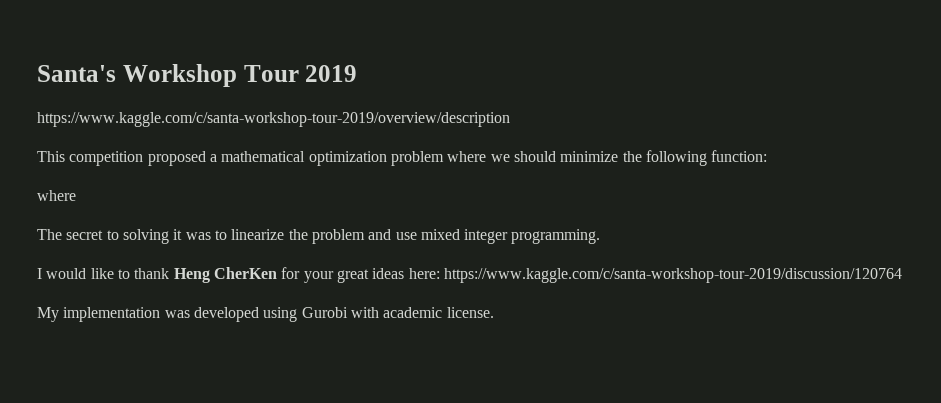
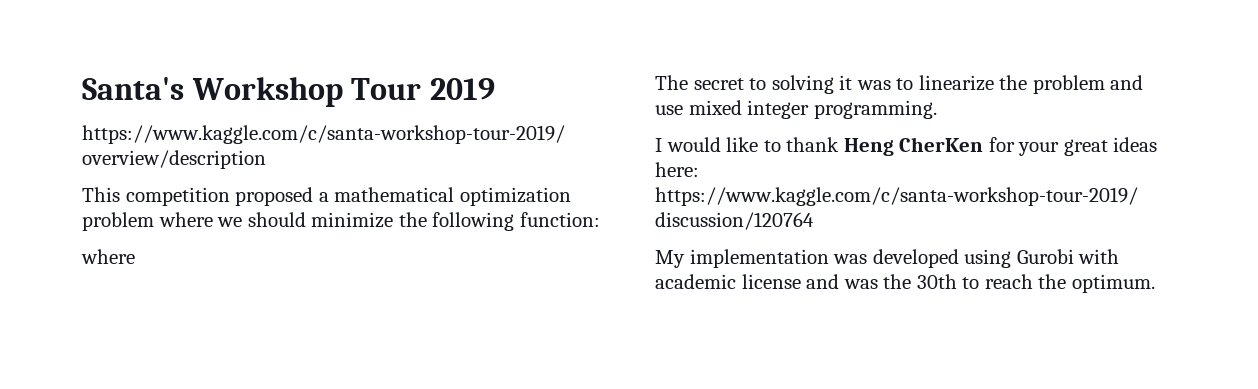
[446,307,494,318] license. -> [741,274,1155,293] license and was the 30th to reach the optimum.

